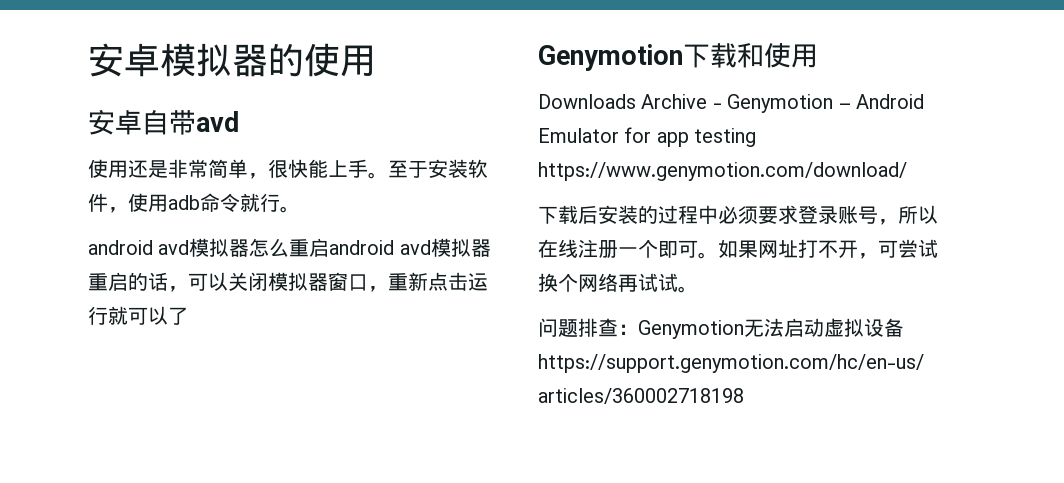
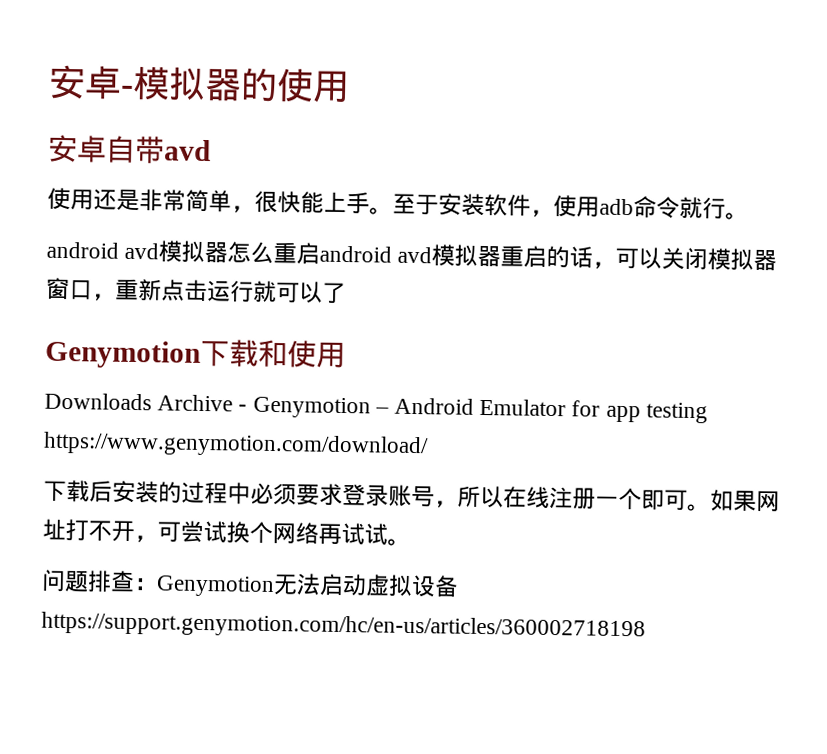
[88,43,160,77] 安卓 -> [48,64,134,100] 安卓-

